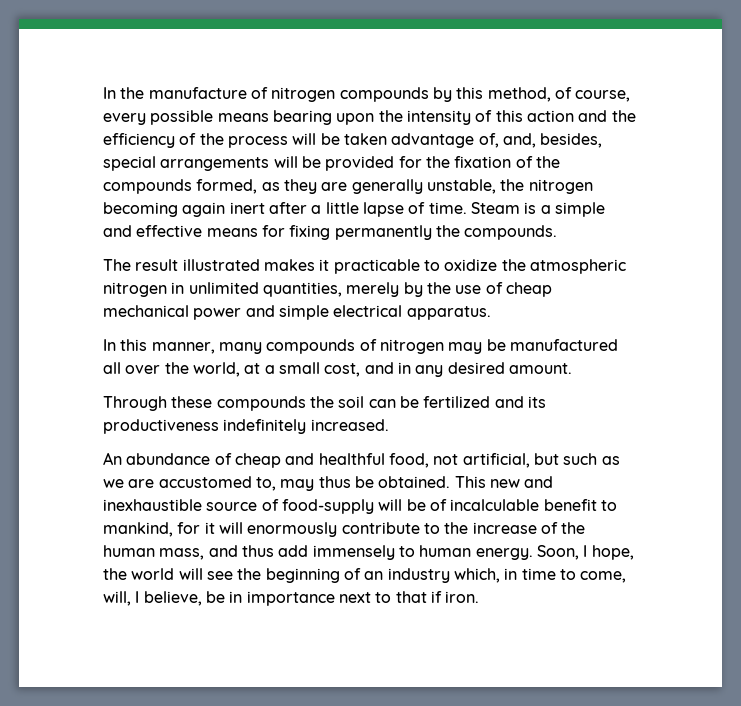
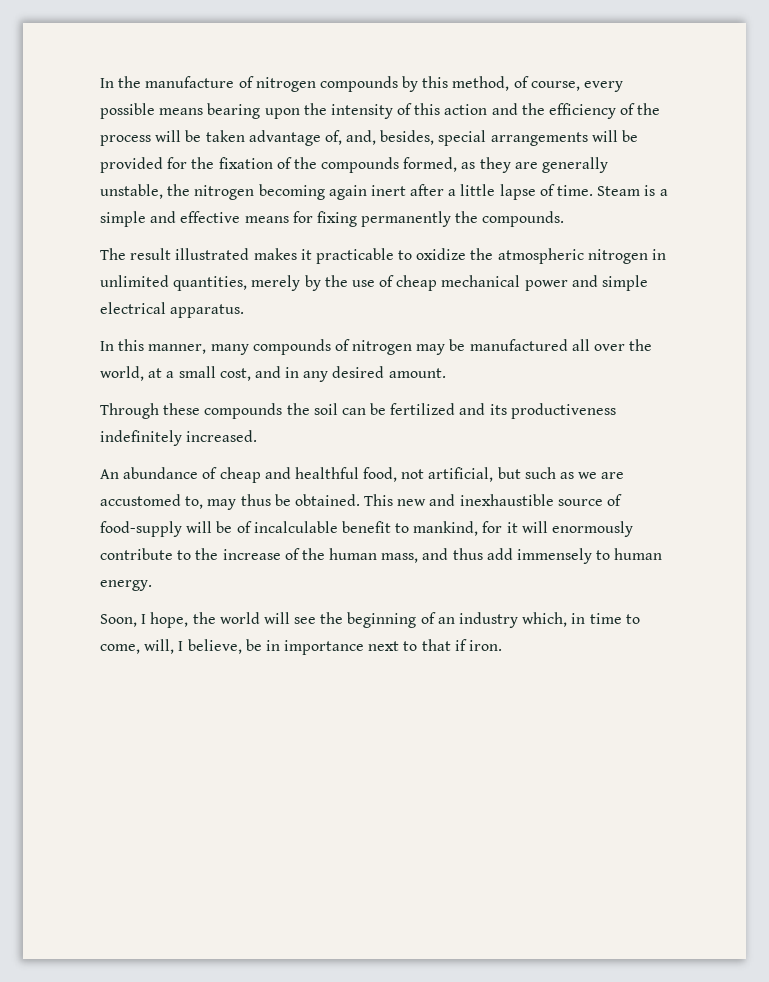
(533, 554) none -> (152, 585) //

